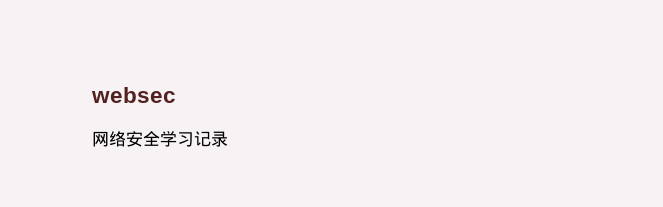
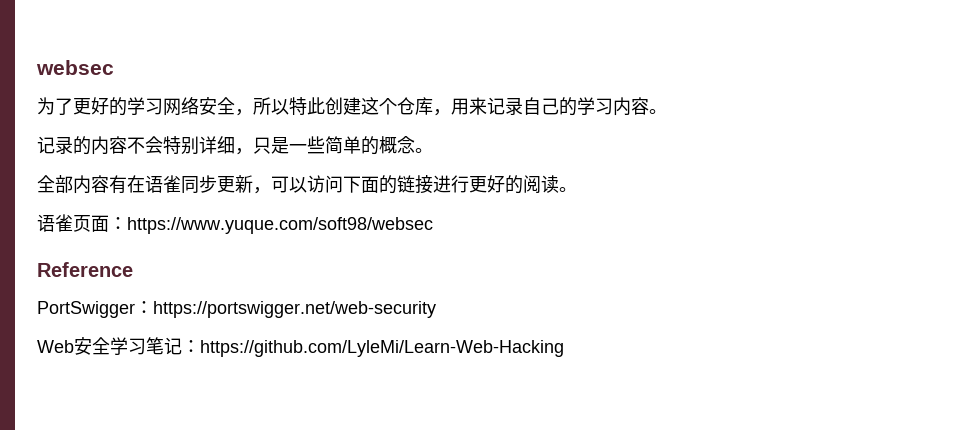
[92,131,228,147] 网络安全学习记录 -> [37,97,667,116] [37,136,433,155] [37,175,577,194] [37,214,433,234] [37,262,133,277] [37,301,436,318] [37,337,564,357] 为了更好的学习网络安全，所以特此创建这个仓库，用来记录自己的学习内容。 // 记录的内容不会特别详细，只是一些简单的概念。 // 全部内容有在语雀同步更新，可以访问下面的链接进行更好的阅读。 // 语雀页面：https://www.yuque.com/soft98/websec // Reference // PortSwigger：https://portswigger.net/web-security // Web安全学习笔记：https://github.com/LyleMi/Learn-Web-Hacking

